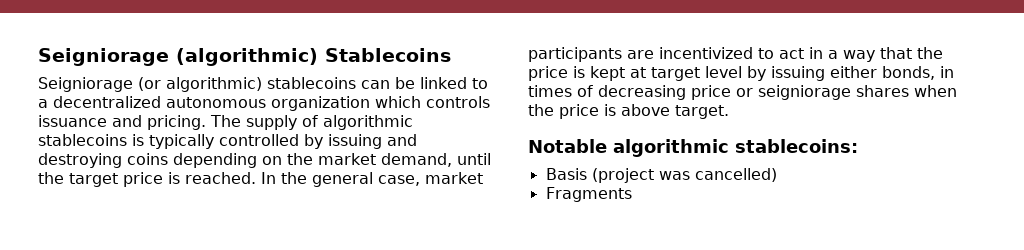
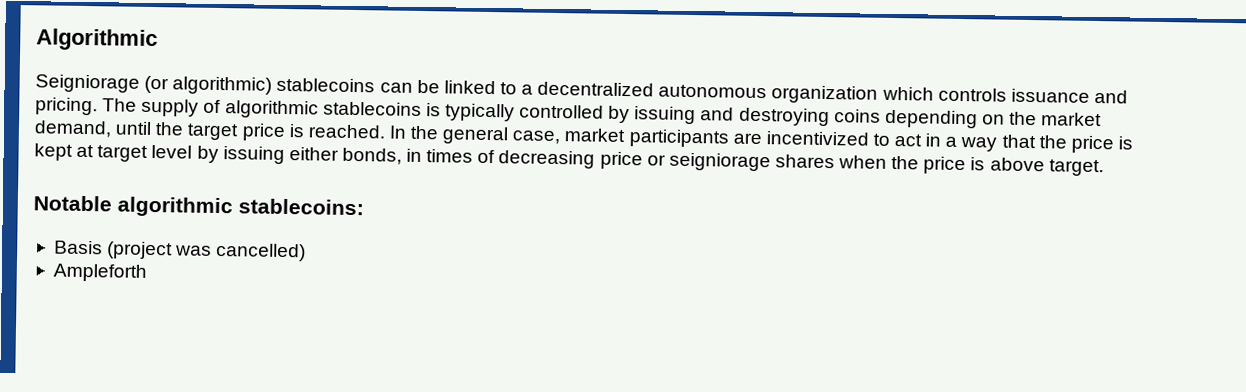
[38,48,451,66] Seigniorage (algorithmic) Stablecoins -> [36,28,158,52] Algorithmic
[545,187,632,202] Fragments -> [52,263,147,282] Ampleforth

